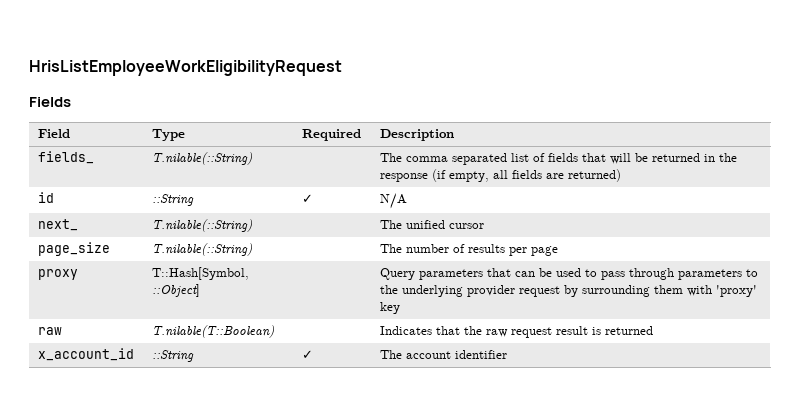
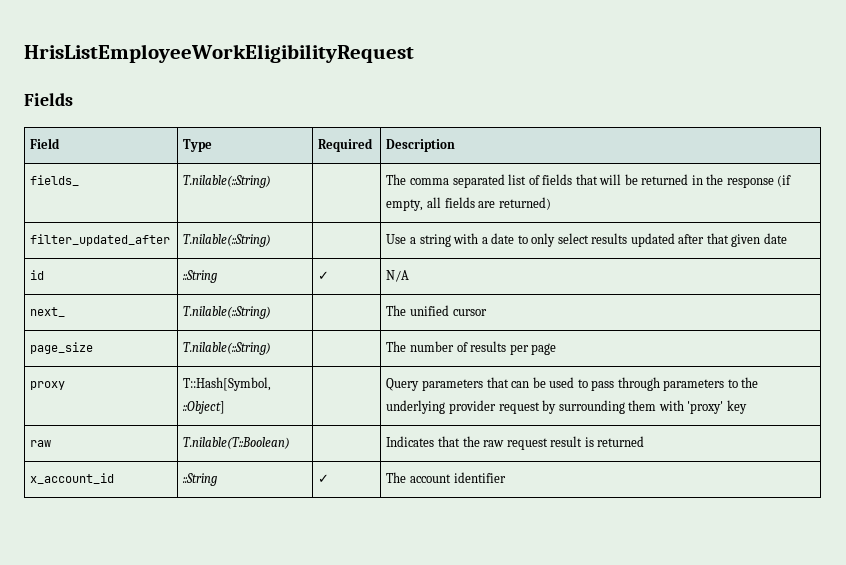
(621, 175) none -> [30,234,171,246] [183,234,272,247] [386,233,787,247] // filter_updated_after | T.nilable(::String) | | Use a string with a date to only select results updated after that given date

